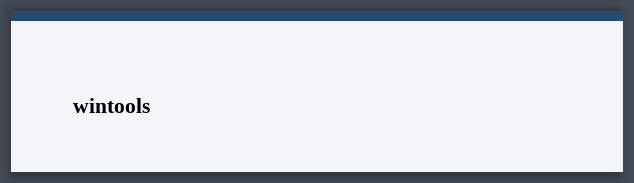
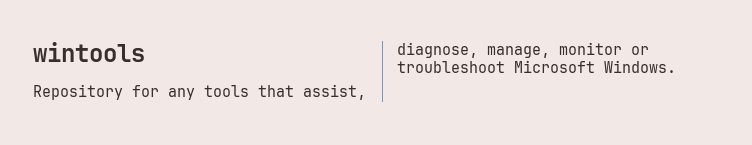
(150, 105) none -> [33,84,366,100] [397,42,649,58] [397,60,676,73] // Repository for any tools that assist, diagnose, manage, monitor or troubleshoot Microsoft Windows.

